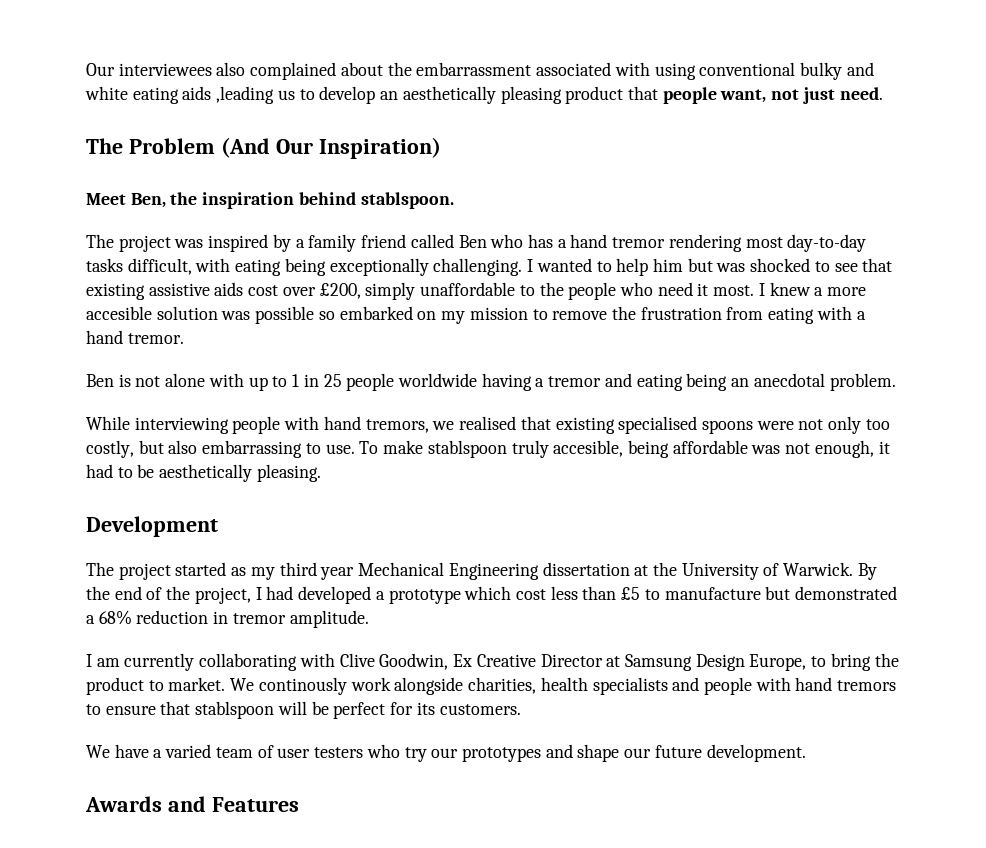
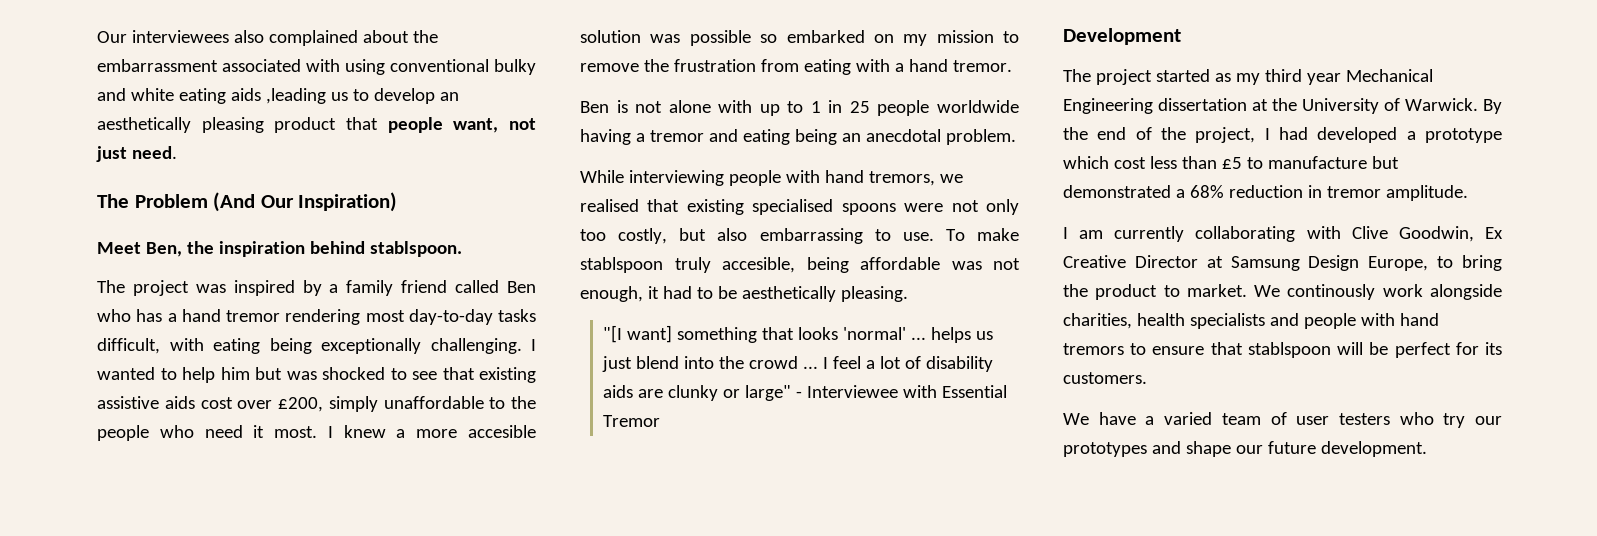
(321, 473) none -> [603,325,994,343] [602,356,994,372] [603,385,1008,401] [603,415,661,427] // "[I want] something that looks 'normal' ... helps us just blend into the crowd ... I feel a lot of disability aids are clunky or large" - Interviewee with Essential Tremor
[85,796,299,812] // Awards and Features -> (1427, 449) none

